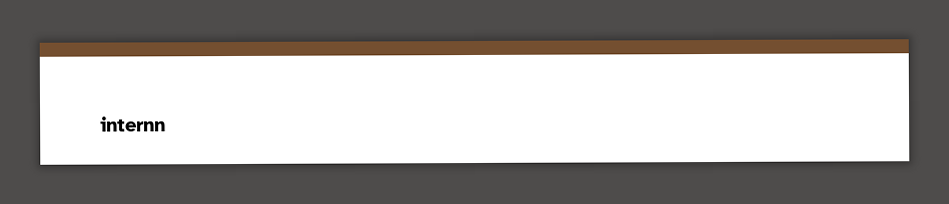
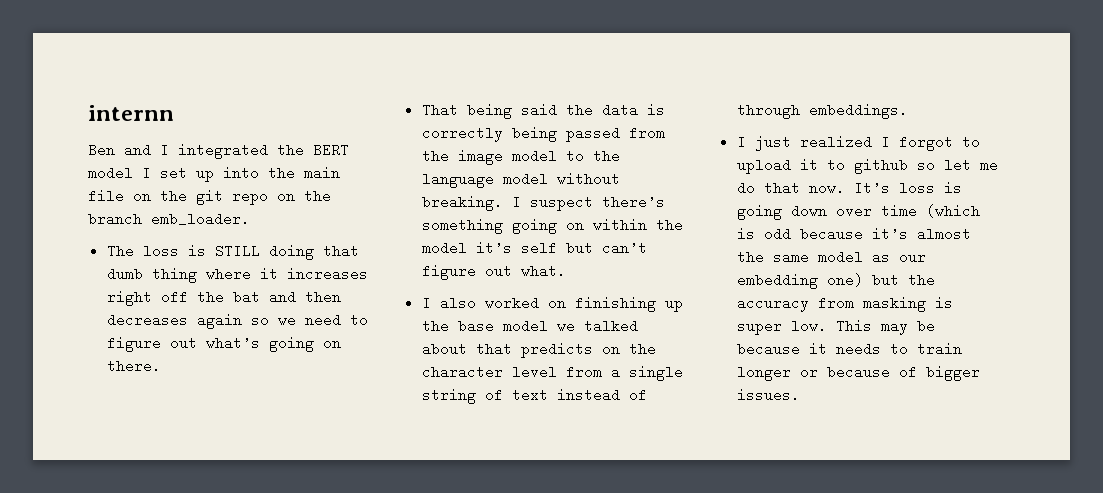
(166, 124) none -> [88,143,349,159] [88,166,340,182] [88,189,331,205] [88,212,250,226] [106,244,359,260] [106,267,368,283] [106,290,341,306] [106,313,368,329] [106,336,341,352] [106,359,161,373] [421,103,665,119] [421,126,665,142] [421,149,620,165] [421,172,620,188] [421,195,665,211] [421,218,683,234] [421,241,647,255] [421,264,566,280] [421,296,683,312] [421,319,638,333] [421,342,656,358] [421,365,683,381] [421,388,647,404] [736,103,908,119] [736,135,980,151] [736,158,998,174] [736,181,962,195] [736,204,980,220] [736,227,971,241] [736,250,926,264] [736,273,935,289] [736,296,953,312] [736,319,935,335] [736,342,962,356] [736,365,980,381] [736,388,800,402] // Ben and I integrated the BERT model I set up into the main file on the git repo on the branch emb_loader. // The loss is STILL doing that dumb thing where it increases right off the bat and then decreases again so we need to figure out what’s going on there. // That being said the data is correctly being passed from the image model to the language model without breaking. I suspect there’s something going on within the model it’s self but can’t figure out what. // I also worked on finishing up the base model we talked about that predicts on the character level from a single string of text instead of through embeddings. // I just realized I forgot to upload it to github so let me do that now. It’s loss is going down over time (which is odd because it’s almost the same model as our embedding one) but the accuracy from masking is super low. This may be because it needs to train longer or because of bigger issues.

